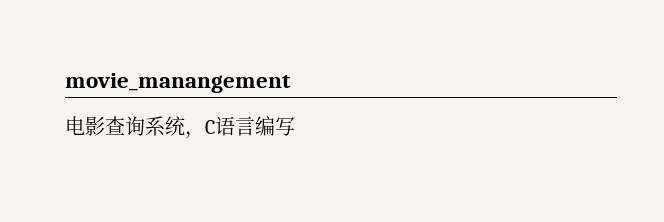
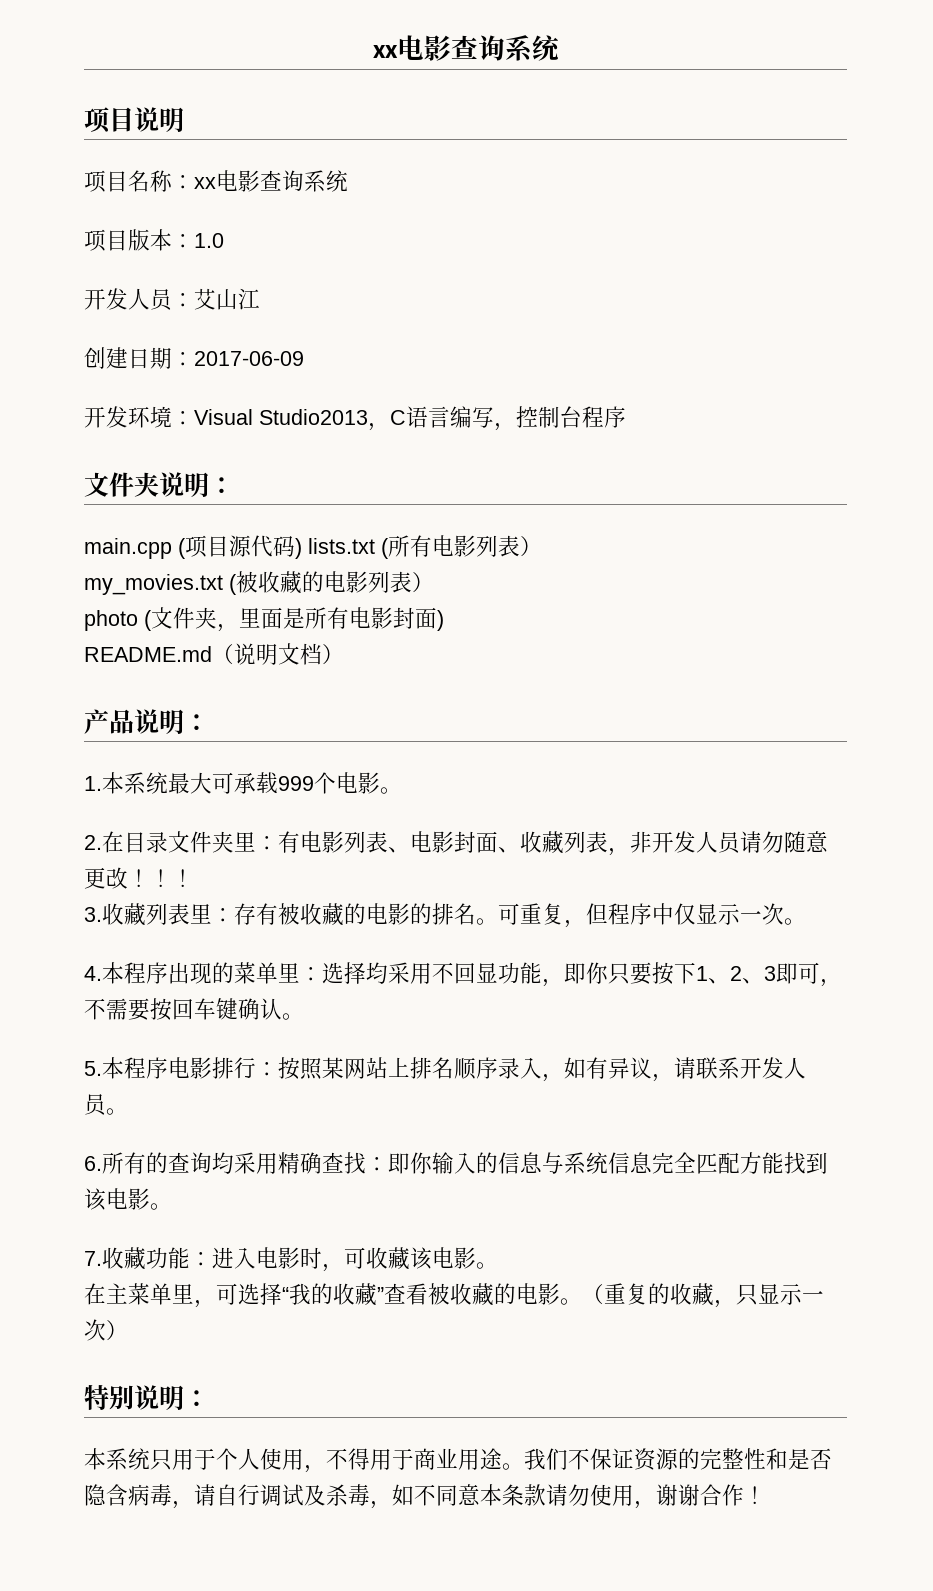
[65,73,291,93] [65,116,295,139] movie_manangement // 电影查询系统，C语言编写 -> [372,35,560,62] [84,107,184,133] [84,170,348,193] [84,229,224,252] [84,288,260,311] [84,347,304,369] [84,406,626,431] [84,472,234,497] [84,535,542,559] [84,571,434,595] [84,607,444,632] [84,643,344,665] [84,709,209,734] [84,772,402,794] [84,831,828,856] [84,867,194,889] [84,903,806,928] [84,962,842,987] [84,998,304,1021] [84,1057,806,1082] [84,1094,128,1116] [84,1152,828,1174] [84,1188,172,1211] [84,1247,498,1272] [84,1283,824,1308] [84,1319,128,1341] [84,1385,209,1410] [84,1448,832,1473] [84,1484,766,1509] xx电影查询系统 // 项目说明 // 项目名称：xx电影查询系统 // 项目版本：1.0 // 开发人员：艾山江 // 创建日期：2017-06-09 // 开发环境：Visual Studio2013，C语言编写，控制台程序 // 文件夹说明： // main.cpp (项目源代码) lists.txt (所有电影列表） // my_movies.txt (被收藏的电影列表） // photo (文件夹，里面是所有电影封面) // README.md（说明文档） // 产品说明： // 1.本系统最大可承载999个电影。 // 2.在目录文件夹里：有电影列表、电影封面、收藏列表，非开发人员请勿随意更改！！！ // 3.收藏列表里：存有被收藏的电影的排名。可重复，但程序中仅显示一次。 // 4.本程序出现的菜单里：选择均采用不回显功能，即你只要按下1、2、3即可，不需要按回车键确认。 // 5.本程序电影排行：按照某网站上排名顺序录入，如有异议，请联系开发人员。 // 6.所有的查询均采用精确查找：即你输入的信息与系统信息完全匹配方能找到该电影。 // 7.收藏功能：进入电影时，可收藏该电影。 // 在主菜单里，可选择“我的收藏”查看被收藏的电影。（重复的收藏，只显示一次） // 特别说明： // 本系统只用于个人使用，不得用于商业用途。我们不保证资源的完整性和是否隐含病毒，请自行调试及杀毒，如不同意本条款请勿使用，谢谢合作！

